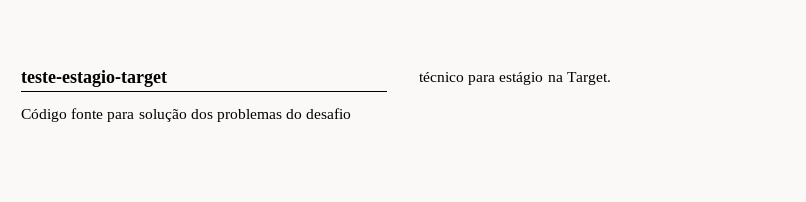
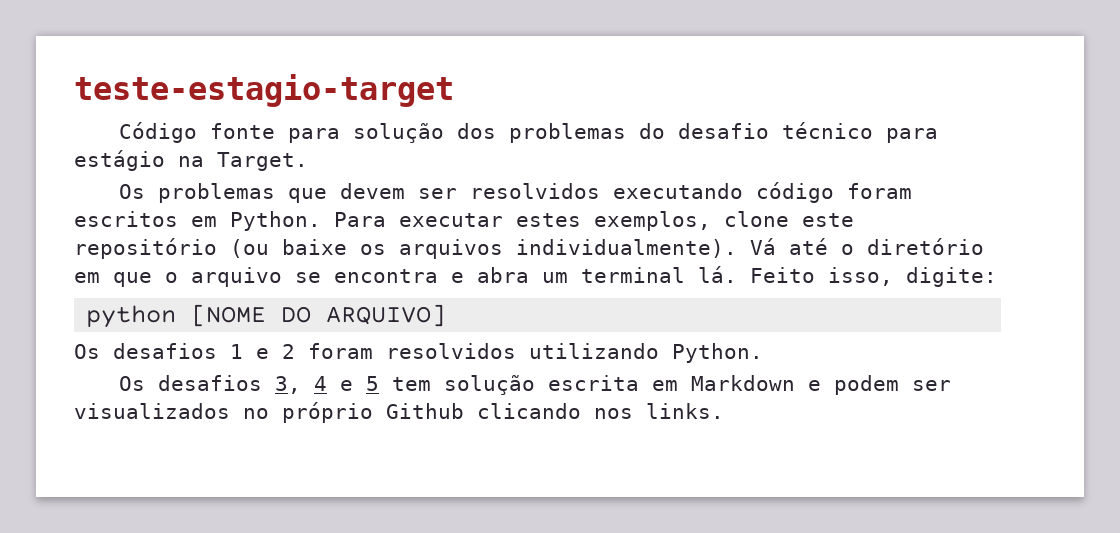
(611, 78) none -> [118,182,912,203] [74,211,854,231] [74,238,984,259] [74,266,997,287] [86,304,447,328] [74,343,763,363] [118,375,951,395] [74,402,724,423] // Os problemas que devem ser resolvidos executando código foram escritos em Python. Para executar estes exemplos, clone este repositório (ou baixe os arquivos individualmente). Vá até o diretório em que o arquivo se encontra e abra um terminal lá. Feito isso, digite: // python [NOME DO ARQUIVO] // Os desafios 1 e 2 foram resolvidos utilizando Python. // Os desafios 3, 4 e 5 tem solução escrita em Markdown e podem ser visualizados no próprio Github clicando nos links.

